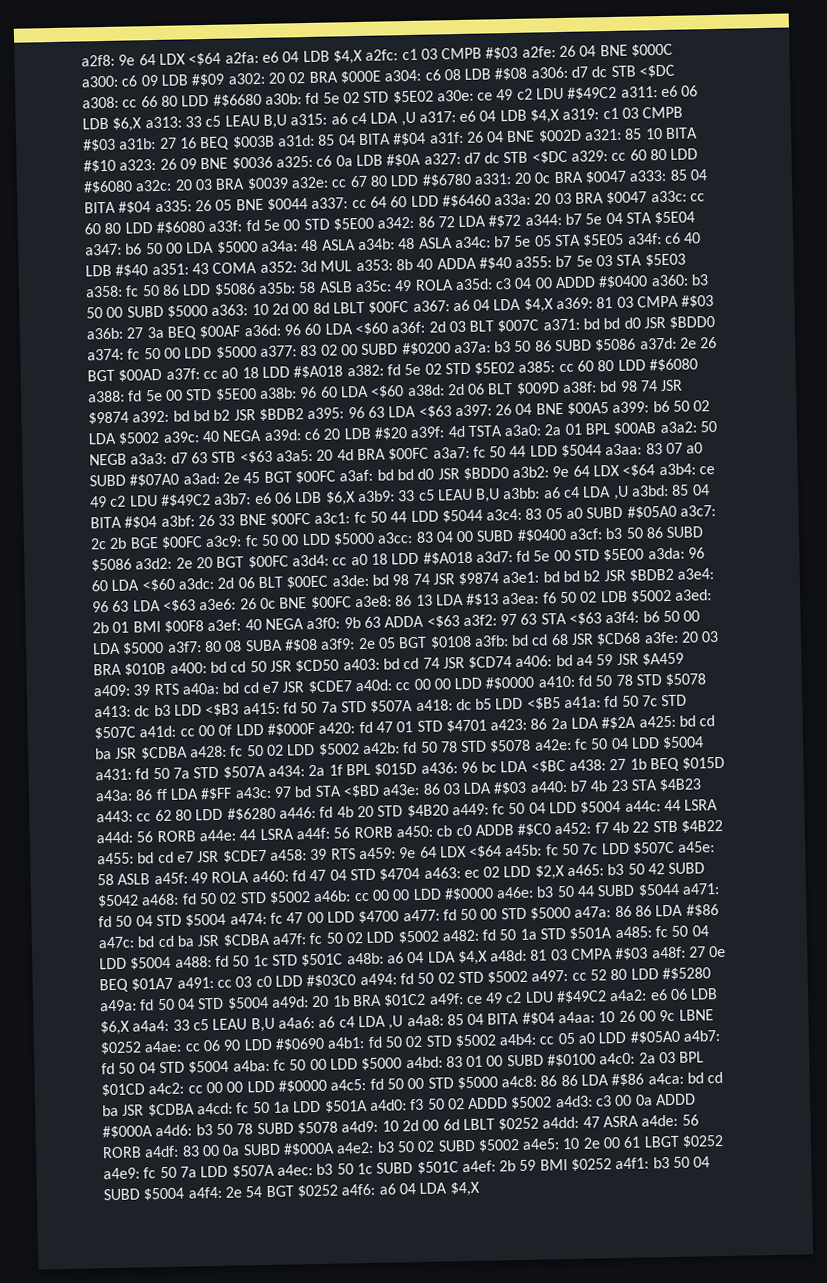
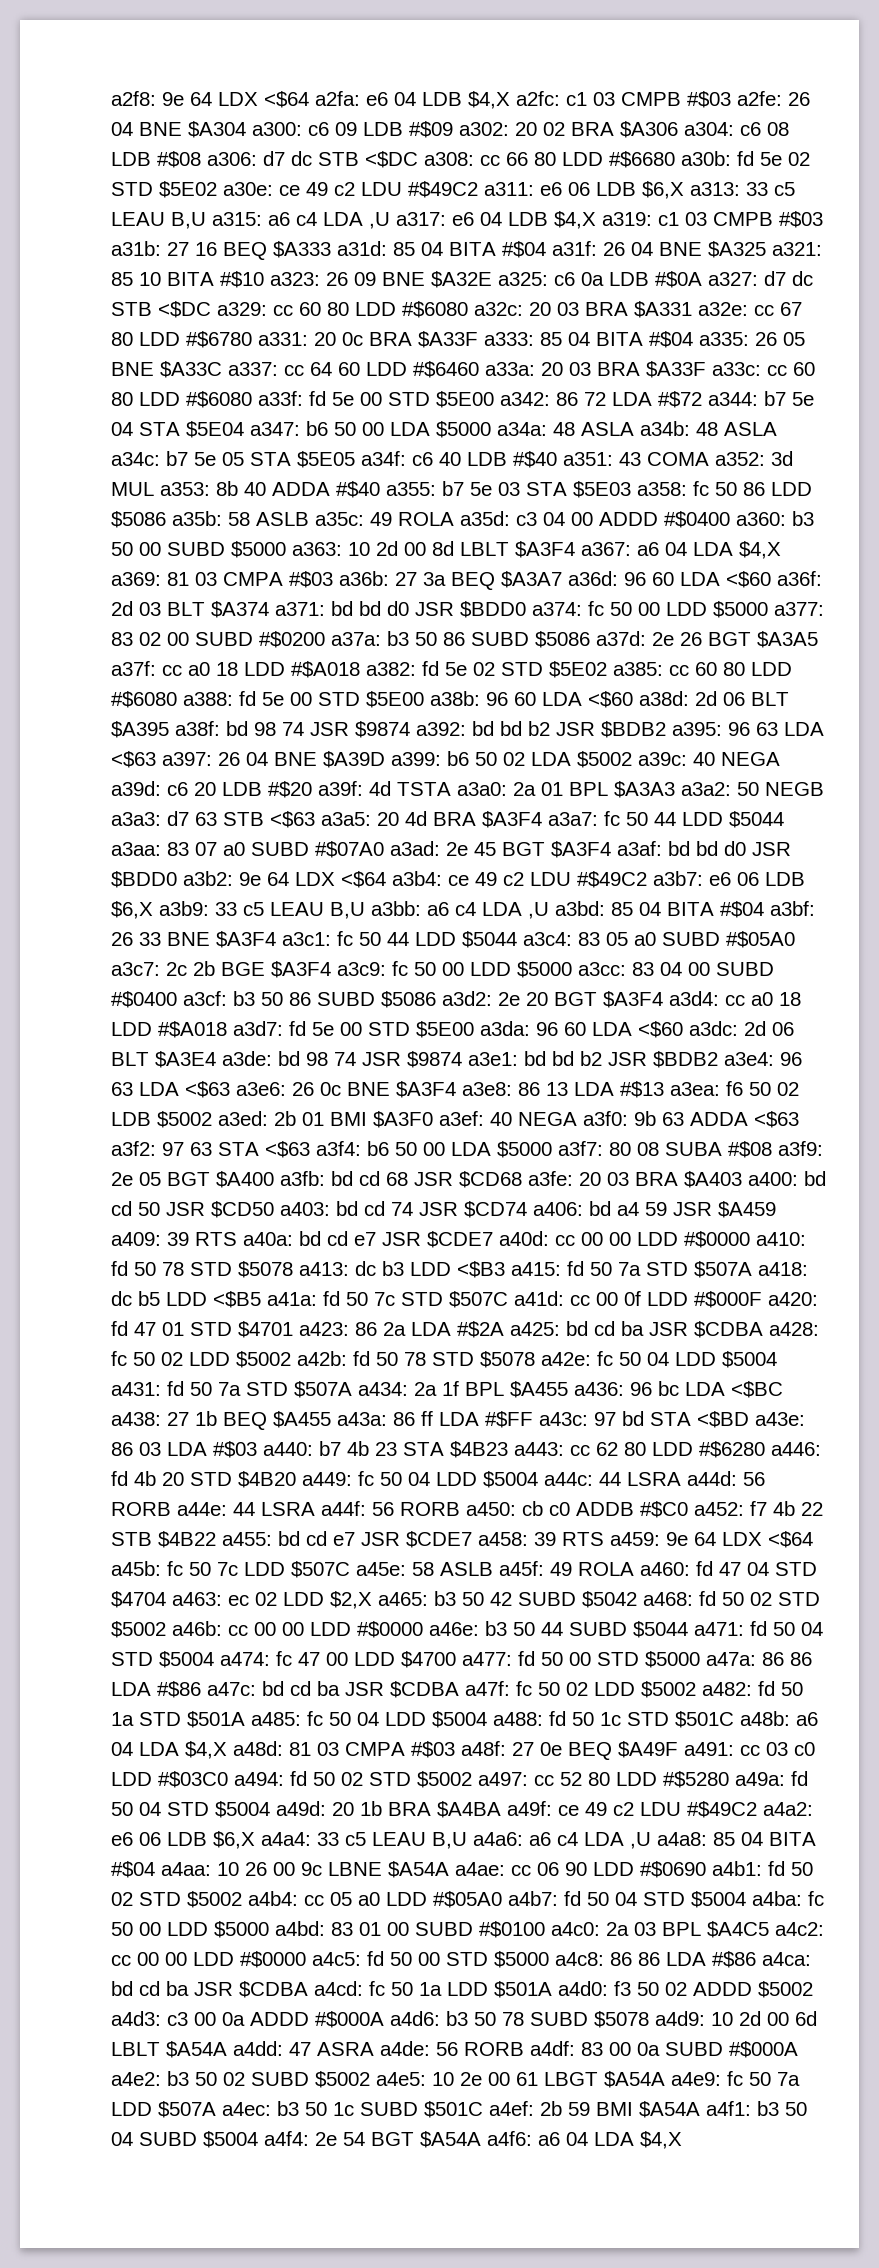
[631,43,674,57] $000C -> [188,121,246,138] $A304
[339,70,381,84] $000E -> [620,121,678,138] $A306
[232,135,275,149] $003B -> [273,241,331,258] $A333
[537,129,582,143] $002D -> [708,241,766,258] $A325
[231,156,273,170] $0036 -> [431,271,492,288] $A32E
[246,177,289,191] $0039 -> [634,301,692,318] $A331
[585,170,627,184] $0047 -> [418,331,478,348] $A33F
[266,198,308,211] $0044 -> [160,361,222,378] $A33C
[606,191,648,205] $0047 -> [646,361,706,378] $A33F
[368,301,410,314] $00FC -> [515,541,575,558] $A3F4
[199,325,241,339] $00AF -> [501,571,562,588] $A3A7
[497,319,540,333] $007C -> [211,601,269,618] $A374
[118,368,163,382] $00AD -> [757,631,818,648] $A3A5
[515,382,560,395] $009D -> [111,721,169,738] $A395
[567,402,610,415] $00A5 -> [323,751,385,768] $A39D
[613,422,657,436] $00AB -> [614,781,675,798] $A3A3
[388,447,430,461] $00FC -> [482,811,542,828] $A3F4
[294,470,336,484] $00FC -> [551,841,611,858] $A3F4
[269,513,311,526] $00FC -> [216,931,276,948] $A3F4
[160,536,203,549] $00FC -> [271,961,331,978] $A3F4
[247,555,289,569] $00FC -> [603,991,663,1008] $A3F4
[286,575,329,589] $00EC -> [155,1051,216,1068] $A3E4
[310,596,352,610] $00FC -> [396,1081,456,1098] $A3F4
[163,620,204,633] $00F8 -> [373,1111,433,1128] $A3F0
[429,635,472,649] $0108 -> [216,1171,274,1188] $A400
[124,662,167,676] $010B -> [684,1171,742,1188] $A403
[374,762,418,776] $015D -> [510,1381,568,1398] $A455
[682,756,726,770] $015D -> [273,1411,331,1428] $A455
[131,977,174,991] $01A7 -> [618,1741,678,1758] $A49F
[383,993,427,1007] $01C2 -> [437,1801,501,1818] $A4BA
[100,1041,142,1055] $0252 -> [388,1861,449,1878] $A54A
[101,1083,145,1097] $01CD -> [707,1921,769,1938] $A4C5
[498,1117,540,1131] $0252 -> [166,2041,227,2058] $A54A
[682,1134,725,1148] $0252 -> [604,2071,665,2088] $A54A
[571,1158,613,1171] $0252 -> [639,2101,700,2118] $A54A
[296,1184,338,1198] $0252 -> [420,2131,481,2148] $A54A

